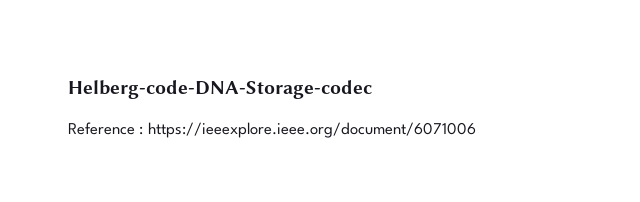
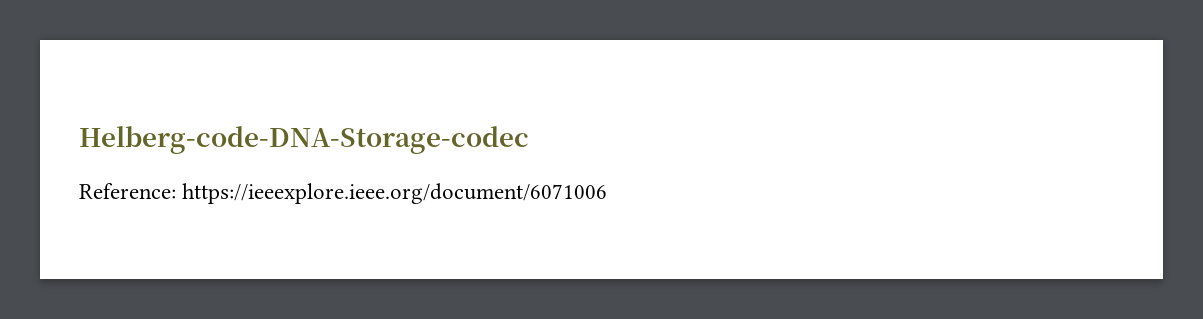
[68,122,144,135] Reference : -> [79,183,176,199] Reference:

